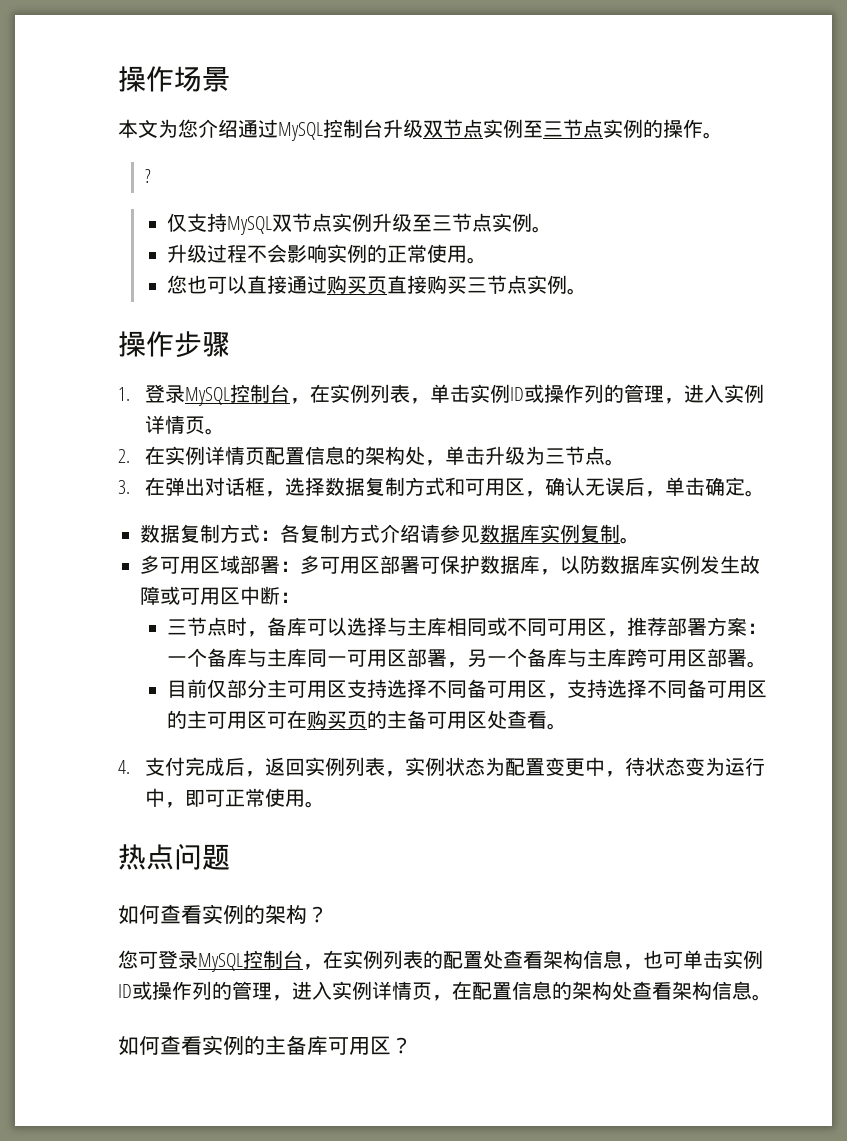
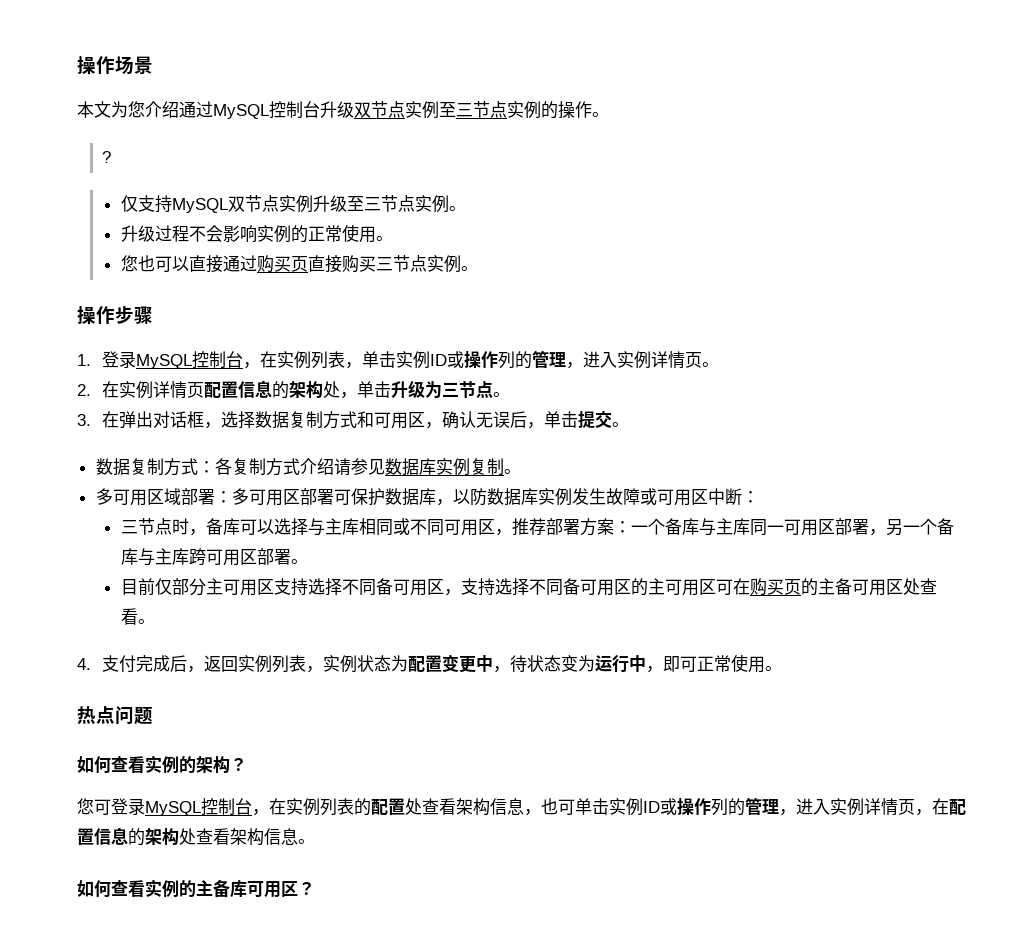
[704,477,745,496] 确定 -> [578,411,613,428] 提交

